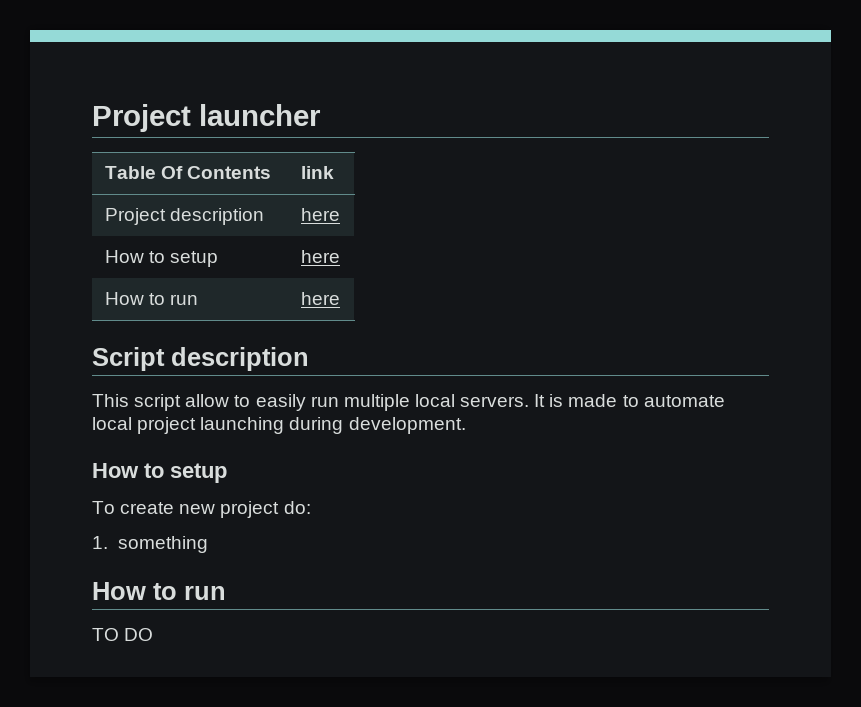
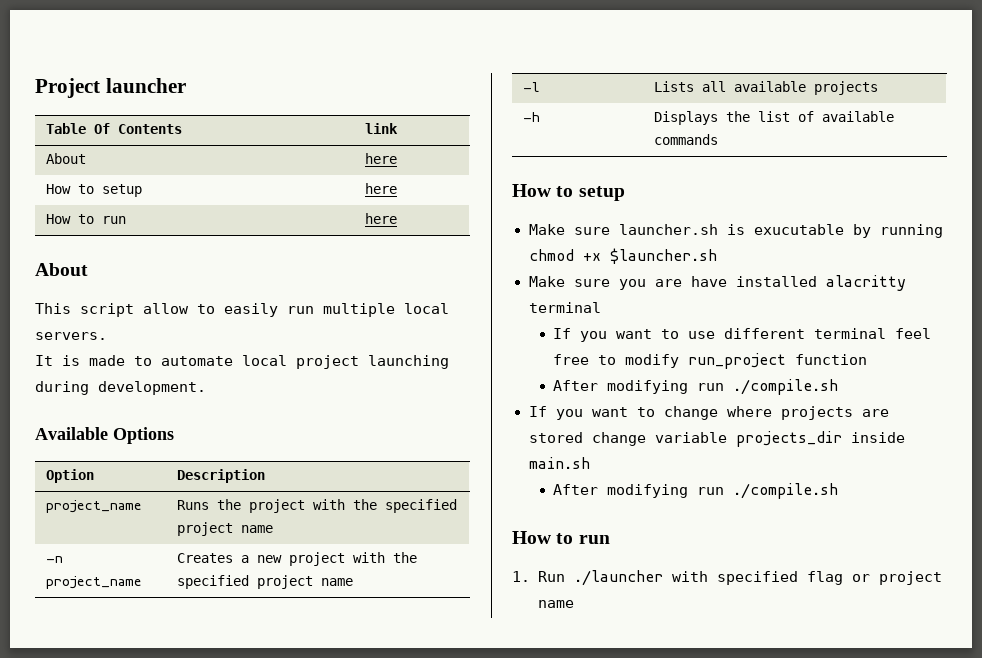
[105,208,265,225] Project description -> [45,153,86,164] About
[92,347,309,371] Script description -> [35,263,88,276] About
(530, 401) none -> (107, 336) //
[92,463,227,483] [92,501,311,518] [92,536,208,553] [92,582,226,600] [92,628,154,641] How to setup // To create new project do: // 1. something // How to run // TO DO -> [35,427,174,444] [45,469,94,483] [176,469,265,483] [45,500,142,513] [176,499,457,513] [176,522,273,536] [45,556,63,563] [45,576,142,589] [176,552,417,566] [176,575,353,589] [522,82,540,92] [653,81,878,95] [522,112,540,122] [653,111,894,125] [653,134,718,145] [512,184,625,201] [528,224,943,238] [528,248,717,264] [528,275,906,291] [528,302,601,313] [553,328,932,342] [553,353,868,369] [553,379,839,395] [528,406,889,420] [528,431,905,447] [528,457,590,469] [553,483,839,499] [512,531,610,544] [512,570,942,586] [537,600,574,608] Available Options // Option | Description // project_name | Runs the project with the specified project name // -n project_name | Creates a new project with the specified project name // -l | Lists all available projects // -h | Displays the list of available commands // How to setup // Make sure launcher.sh is exucutable by running chmod +x $launcher.sh // Make sure you are have installed alacritty terminal // If you want to use different terminal feel free to modify run_project function // After modifying run ./compile.sh // If you want to change where projects are stored change variable projects_dir inside main.sh // After modifying run ./compile.sh // How to run // 1. Run ./launcher with specified flag or project name

